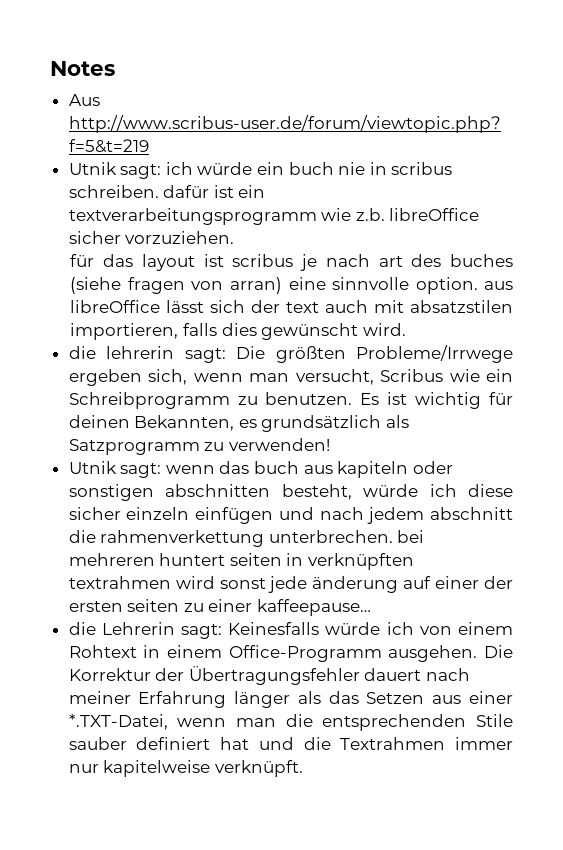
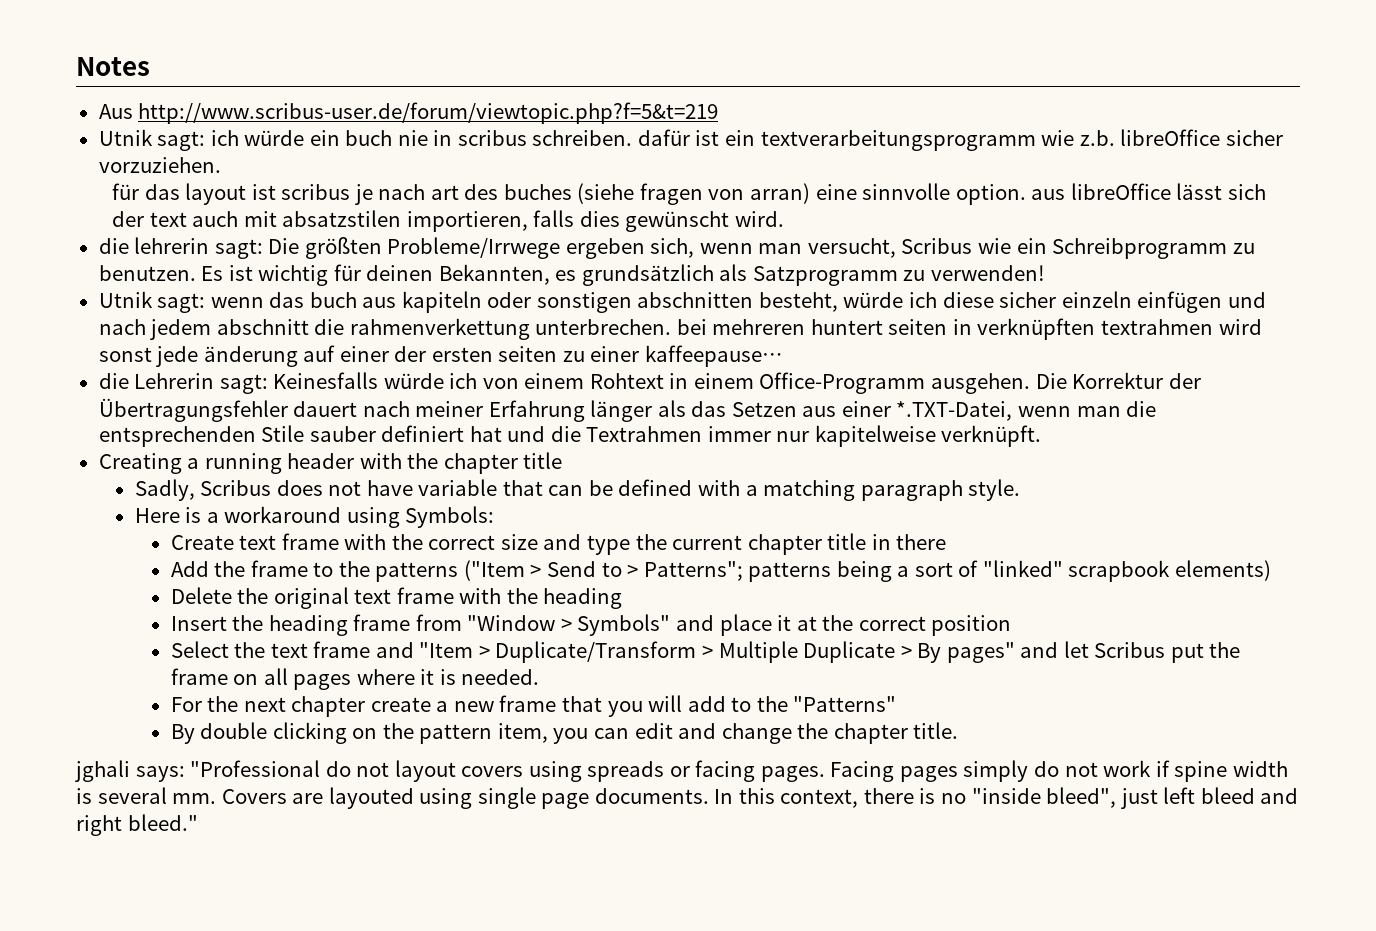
(303, 768) none -> [98,452,563,474] [134,479,1021,501] [134,506,495,528] [170,533,947,555] [170,560,1271,582] [170,587,623,609] [170,614,1012,636] [170,641,1241,663] [170,668,540,690] [170,695,897,717] [170,722,959,744] [75,760,1288,782] [76,787,1299,809] [76,814,198,836] // Creating a running header with the chapter title // Sadly, Scribus does not have variable that can be defined with a matching paragraph style. // Here is a workaround using Symbols: // Create text frame with the correct size and type the current chapter title in there // Add the frame to the patterns ("Item > Send to > Patterns"; patterns being a sort of "linked" scrapbook elements) // Delete the original text frame with the heading // Insert the heading frame from "Window > Symbols" and place it at the correct position // Select the text frame and "Item > Duplicate/Transform > Multiple Duplicate > By pages" and let Scribus put the frame on all pages where it is needed. // For the next chapter create a new frame that you will add to the "Patterns" // By double clicking on the pattern item, you can edit and change the chapter title. // jghali says: "Professional do not layout covers using spreads or facing pages. Facing pages simply do not work if spine width is several mm. Covers are layouted using single page documents. In this context, there is no "inside bleed", just left bleed and right bleed."

